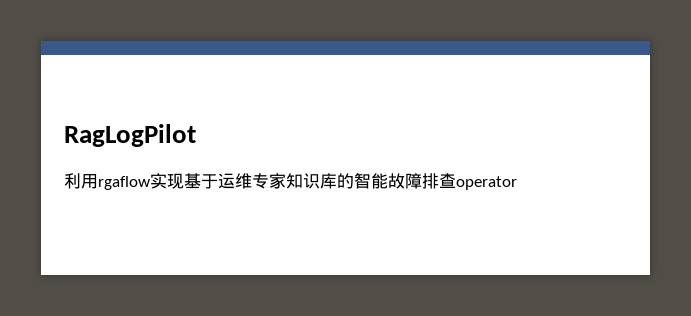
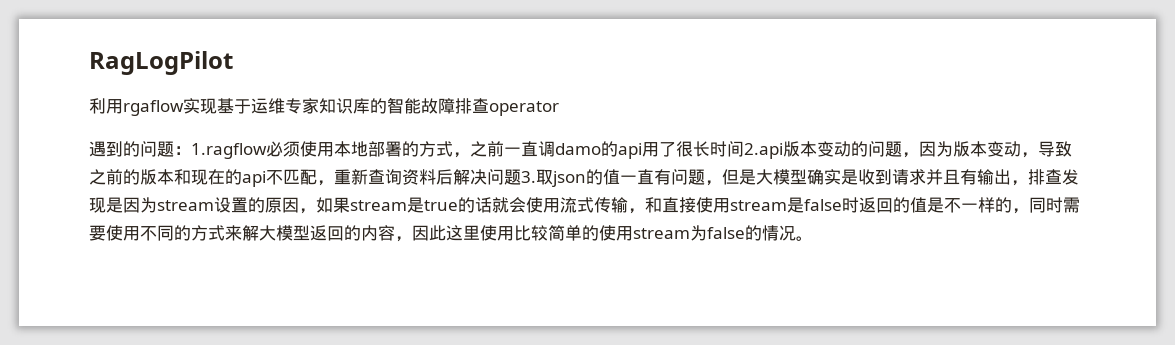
(517, 183) none -> [89,141,1072,159] [89,169,1079,187] [89,197,1080,214] [89,225,813,242] // 遇到的问题：1.ragflow必须使用本地部署的方式，之前一直调damo的api用了很长时间2.api版本变动的问题，因为版本变动，导致之前的版本和现在的api不匹配，重新查询资料后解决问题3.取json的值一直有问题，但是大模型确实是收到请求并且有输出，排查发现是因为stream设置的原因，如果stream是true的话就会使用流式传输，和直接使用stream是false时返回的值是不一样的，同时需要使用不同的方式来解大模型返回的内容，因此这里使用比较简单的使用stream为false的情况。

